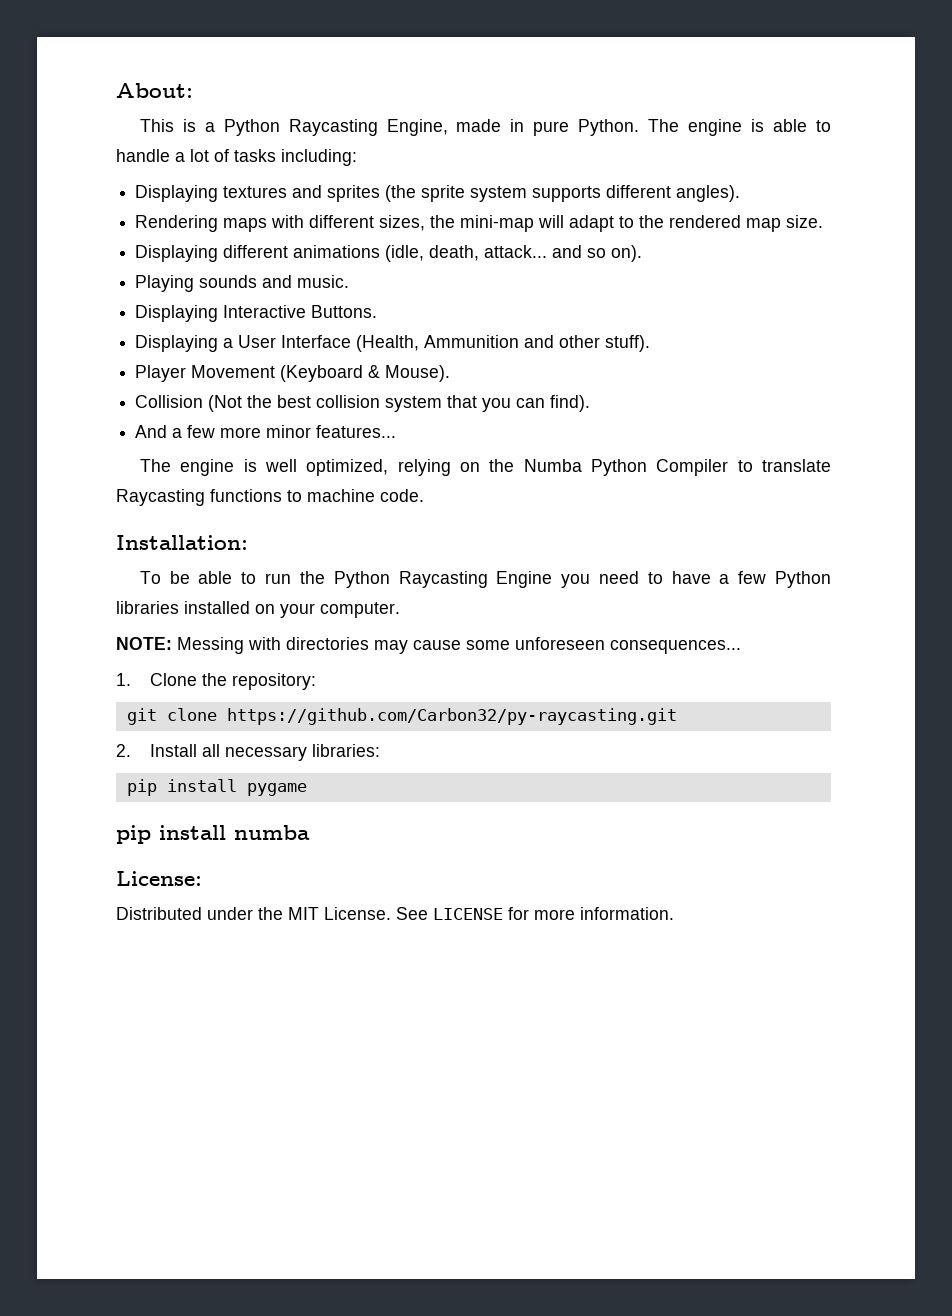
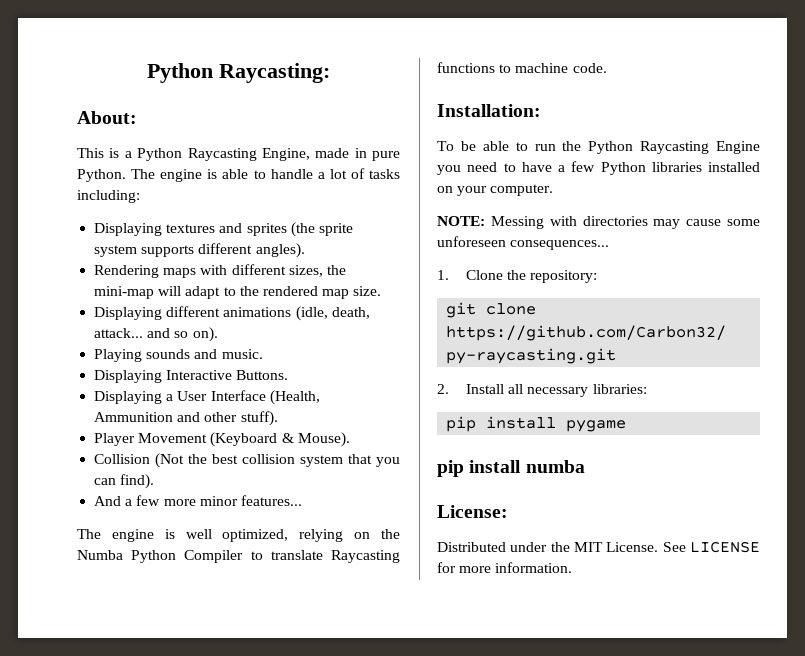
(116, 90) none -> [147,63,330,83] Python Raycasting: //

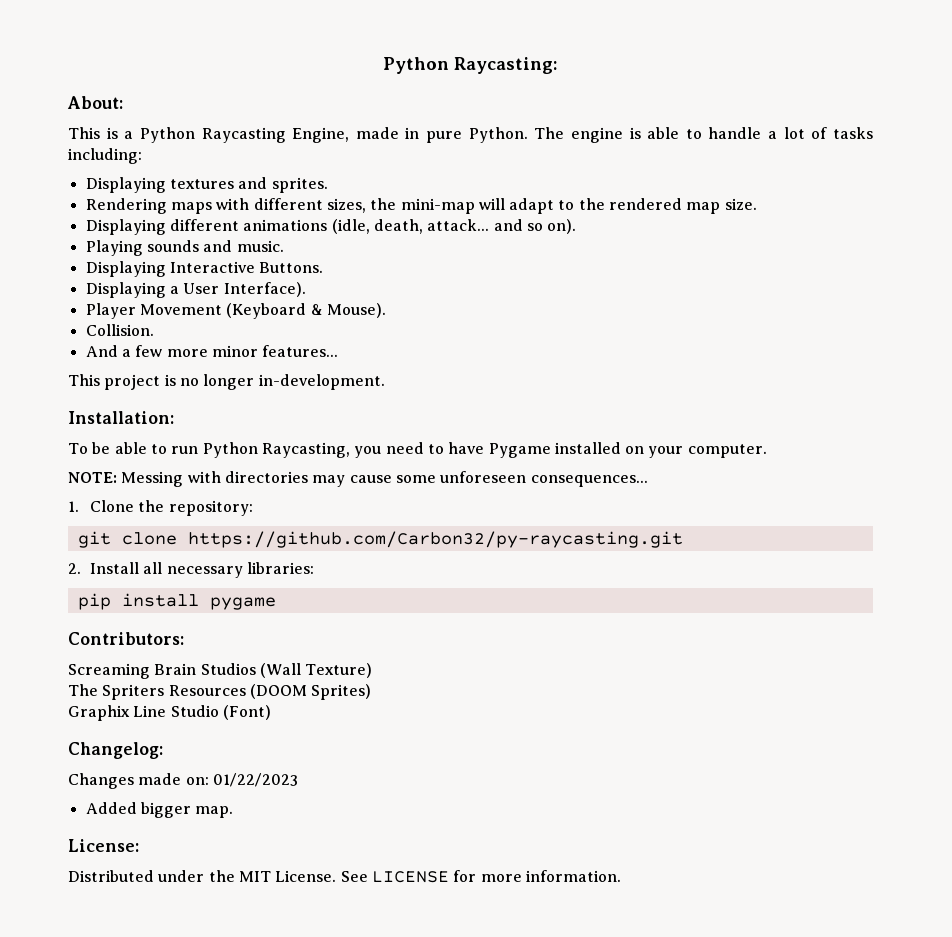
[246,222,353,237] [94,243,305,258] sprites (the sprite system supports different angles). -> [271,177,328,193] sprites.
[210,390,320,405] [94,411,278,426] Interface (Health, Ammunition and other stuff). -> [223,282,306,297] Interface).
[94,453,400,468] [94,474,155,489] Collision (Not the best collision system that you can find). -> [85,324,154,336] Collision.
[77,529,400,542] [77,550,400,563] [437,62,607,73] The engine is well optimized, relying on the Numba Python Compiler to translate Raycasting functions to machine code. -> [68,374,385,390] This project is no longer in-development.
[562,141,760,154] [437,161,702,175] the Python Raycasting Engine you need to have a few Python libraries -> [202,442,551,458] Python Raycasting, you need to have Pygame
[437,460,585,477] pip install numba -> [68,632,184,645] [68,663,373,679] [68,684,372,700] [68,705,271,721] [68,742,163,759] [68,773,298,789] [85,802,234,818] Contributors: // Screaming Brain Studios (Wall Texture) // The Spriters Resources (DOOM Sprites) // Graphix Line Studio (Font) // Changelog: // Changes made on: 01/22/2023 // Added bigger map.

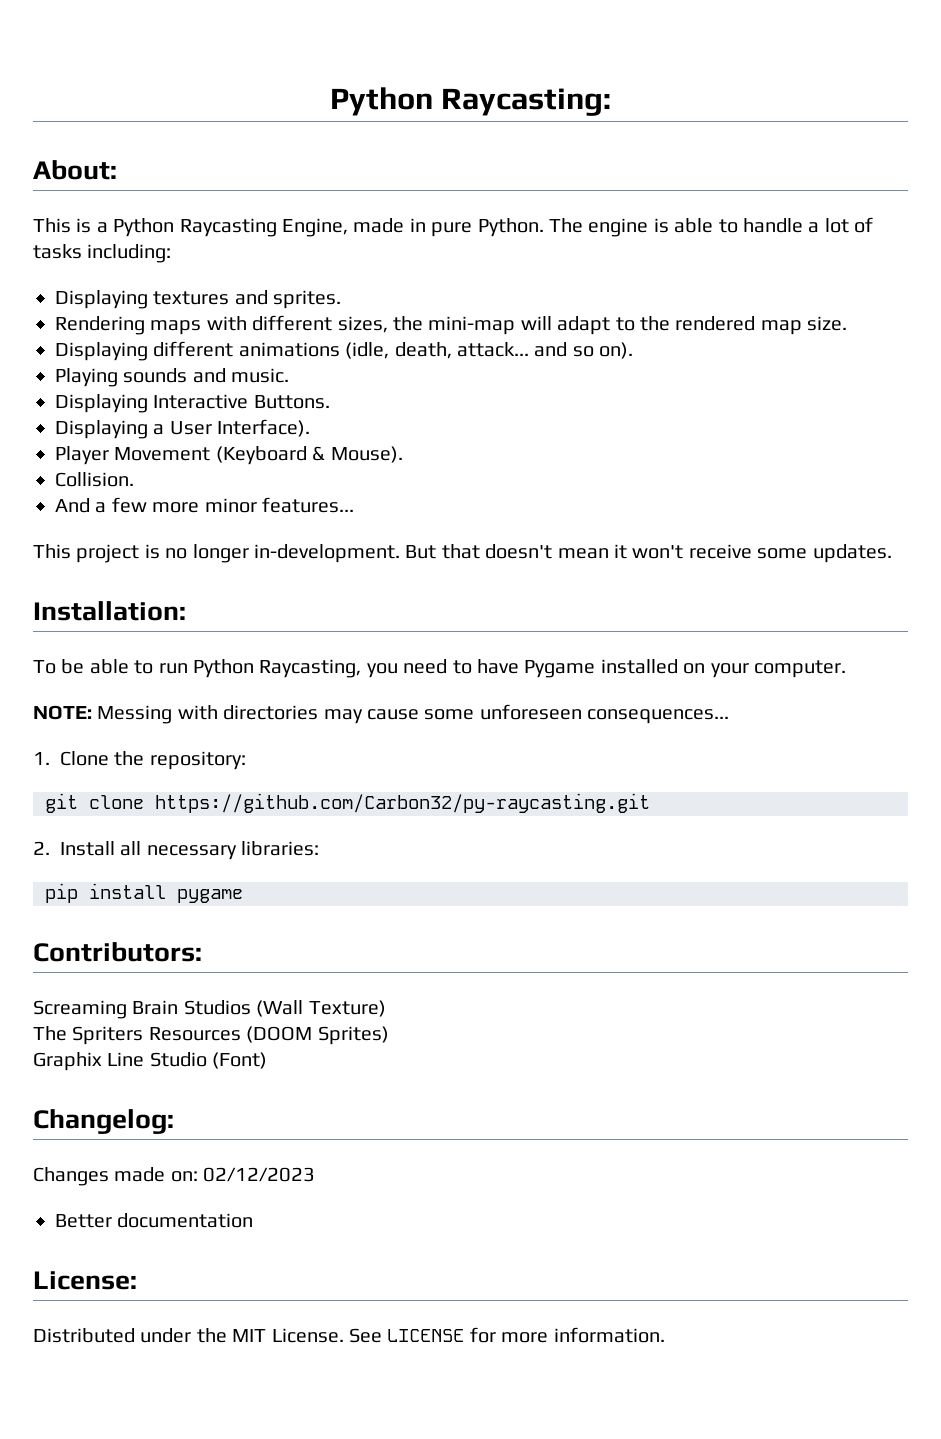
(385, 382) none -> [405,544,892,563] But that doesn't mean it won't receive some updates.
[212,773,298,787] [85,802,234,818] 01/22/2023 // Added bigger map. -> [203,1167,316,1182] [55,1213,254,1228] 02/12/2023 // Better documentation

